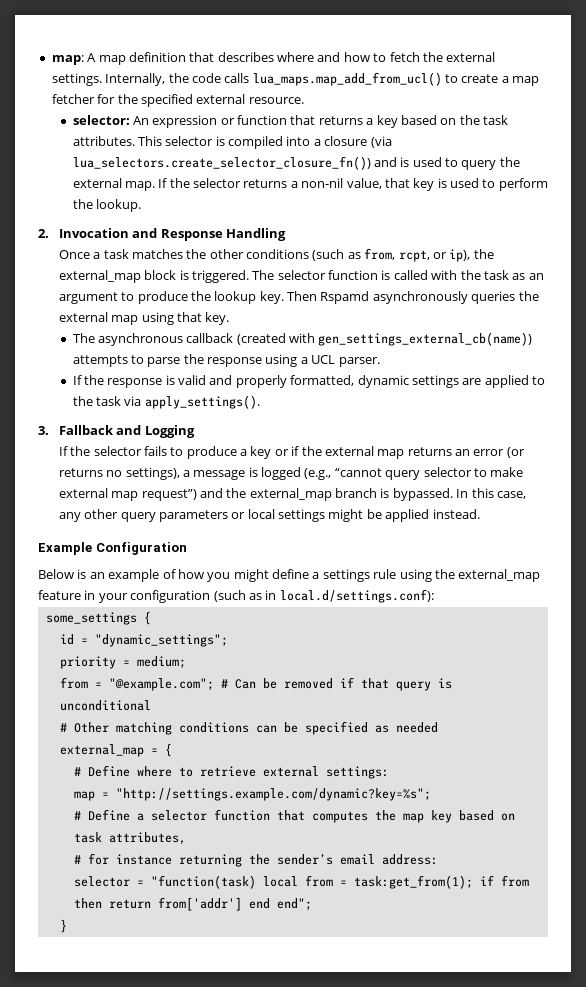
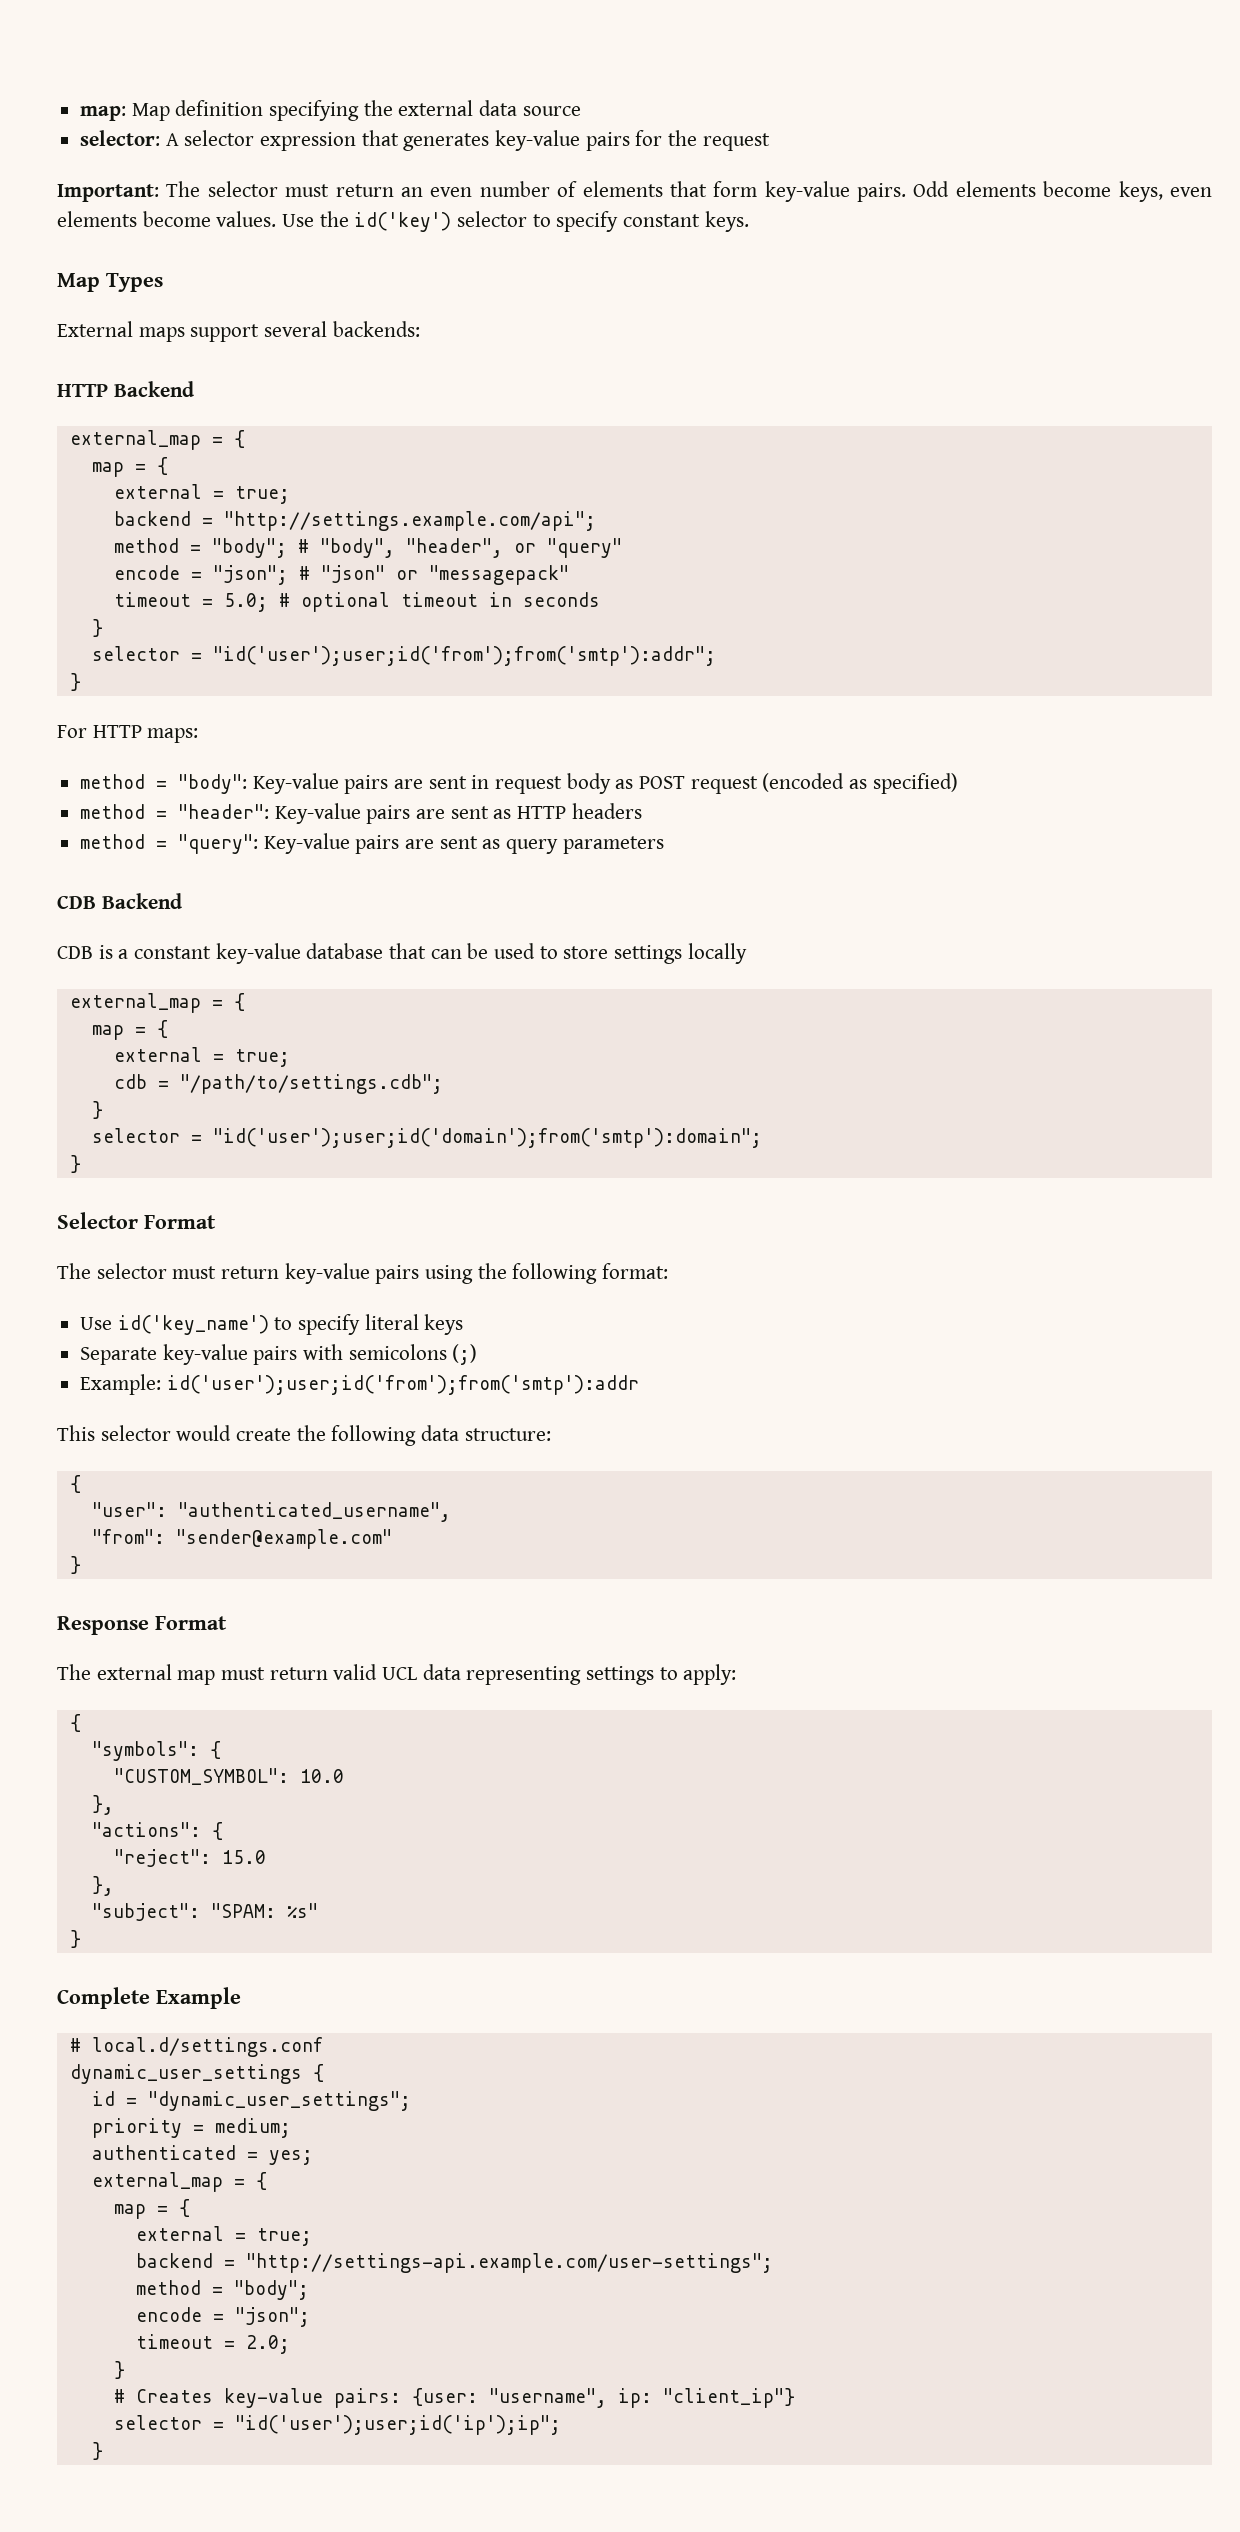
[87,52,496,65] [51,72,540,86] [51,94,304,107] [72,115,509,128] [72,136,392,149] [72,156,520,170] [72,178,548,191] [72,199,141,212] [38,228,286,241] [58,248,494,262] [58,270,544,283] [58,291,539,304] [58,312,230,325] [72,332,533,346] [72,354,380,367] [72,375,546,388] [72,395,260,409] [38,425,195,438] [58,446,525,459] [58,467,524,480] [58,488,526,501] [58,509,480,522] [38,542,187,555] [38,569,541,582] [38,589,434,603] [45,612,137,625] A map definition that describes where and how to fetch the external settings. Internally, the code calls lua_maps.map_add_from_ucl() to create a map fetcher for the specified external resource. // selector: An expression or function that returns a key based on the task attributes. This selector is compiled into a closure (via lua_selectors.create_selector_closure_fn()) and is used to query the external map. If the selector returns a non-nil value, that key is used to perform the lookup. // 2. Invocation and Response Handling // Once a task matches the other conditions (such as from, rcpt, or ip), the external_map block is triggered. The selector function is called with the task as an argument to produce the lookup key. Then Rspamd asynchronously queries the external map using that key. // The asynchronous callback (created with gen_settings_external_cb(name)) attempts to parse the response using a UCL parser. // If the response is valid and properly formatted, dynamic settings are applied to the task via apply_settings(). // 3. Fallback and Logging // If the selector fails to produce a key or if the external map returns an error (or returns no settings), a message is logged (e.g., “cannot query selector to make external map request”) and the external_map branch is bypassed. In this case, any other query parameters or local settings might be applied instead. // Example Configuration // Below is an example of how you might define a settings rule using the external_map feature in your configuration (such as in local.d/settings.conf): // some_settings -> [131,100,581,121] [80,130,770,151] [57,181,1213,202] [57,211,749,232] [57,273,163,292] [57,321,420,342] [57,381,194,397] [69,430,245,450] [91,457,168,477] [113,484,290,504] [113,511,596,531] [113,538,622,558] [113,565,569,585] [113,592,600,612] [91,619,103,637] [91,646,716,666] [69,673,81,691] [57,725,199,743] [80,773,958,794] [80,803,642,824] [80,833,664,854] [57,893,182,909] [57,943,747,964] [69,993,245,1013] [91,1020,168,1040] [113,1047,290,1067] [113,1074,443,1094] [91,1101,103,1119] [91,1128,762,1148] [69,1155,81,1173] [57,1212,216,1229] [57,1263,669,1284] [80,1314,464,1335] [80,1344,478,1365] [80,1374,639,1395] [57,1425,551,1446] [69,1475,81,1493] [91,1502,451,1522] [91,1529,392,1549] [69,1556,81,1574] [57,1616,227,1635] [57,1664,737,1685] [69,1714,81,1732] [91,1741,221,1761] [113,1768,344,1785] [91,1795,114,1815] [91,1822,223,1840] [113,1849,266,1867] [91,1876,114,1896] [91,1903,318,1921] [69,1930,81,1948] [57,1987,241,2009] [69,2037,323,2057] [69,2064,302,2084] Map definition specifying the external data source // selector: A selector expression that generates key-value pairs for the request // Important: The selector must return an even number of elements that form key-value pairs. Odd elements become keys, even elements become values. Use the id('key') selector to specify constant keys. // Map Types // External maps support several backends: // HTTP Backend // external_map = { // map = { // external = true; // backend = "http://settings.example.com/api"; // method = "body"; # "body", "header", or "query" // encode = "json"; # "json" or "messagepack" // timeout = 5.0; # optional timeout in seconds // } // selector = "id('user');user;id('from');from('smtp'):addr"; // } // For HTTP maps: // method = "body": Key-value pairs are sent in request body as POST request (encoded as specified) // method = "header": Key-value pairs are sent as HTTP headers // method = "query": Key-value pairs are sent as query parameters // CDB Backend // CDB is a constant key-value database that can be used to store settings locally // external_map = { // map = { // external = true; // cdb = "/path/to/settings.cdb"; // } // selector = "id('user');user;id('domain');from('smtp'):domain"; // } // Selector Format // The selector must return key-value pairs using the following format: // Use id('key_name') to specify literal keys // Separate key-value pairs with semicolons (;) // Example: id('user');user;id('from');from('smtp'):addr // This selector would create the following data structure: // { // "user": "authenticated_username", // "from": "sender@example.com" // } // Response Format // The external map must return valid UCL data representing settings to apply: // { // "symbols": { // "CUSTOM_SYMBOL": 10.0 // }, // "actions": { // "reject": 15.0 // }, // "subject": "SPAM: %s" // } // Complete Example // # local.d/settings.conf // dynamic_user_settings
[94,634,228,647] "dynamic_settings"; -> [147,2091,411,2111] "dynamic_user_settings";
[59,677,452,691] [59,700,151,711] [59,721,438,735] [59,743,172,757] [73,765,389,779] [73,788,431,801] [73,809,515,823] [73,832,186,845] [73,853,438,867] [73,875,529,889] [73,897,312,911] from = "@example.com"; # Can be removed if that query is unconditional // # Other matching conditions can be specified as needed // external_map = { // # Define where to retrieve external settings: // map = "http://settings.example.com/dynamic?key=%s"; // # Define a selector function that computes the map key based on task attributes, // # for instance returning the sender’s email address: // selector = "function(task) local from = task:get_from(1); if from then return from['addr'] end end"; -> [91,2145,313,2165] [91,2172,267,2192] [113,2199,190,2219] [135,2226,312,2246] [135,2253,773,2273] [135,2280,309,2300] [135,2307,310,2327] [135,2334,290,2354] [113,2361,125,2379] [113,2388,795,2408] [113,2415,561,2435] authenticated = yes; // external_map = { // map = { // external = true; // backend = "http://settings-api.example.com/user-settings"; // method = "body"; // encode = "json"; // timeout = 2.0; // } // # Creates key-value pairs: {user: "username", ip: "client_ip"} // selector = "id('user');user;id('ip');ip";

